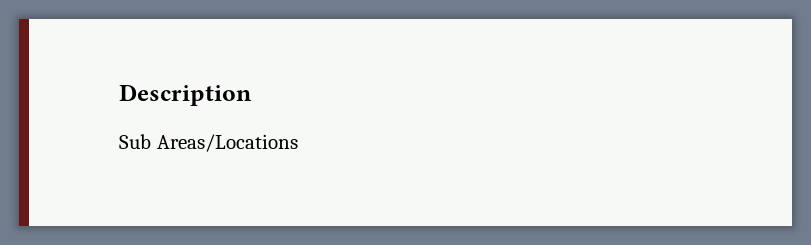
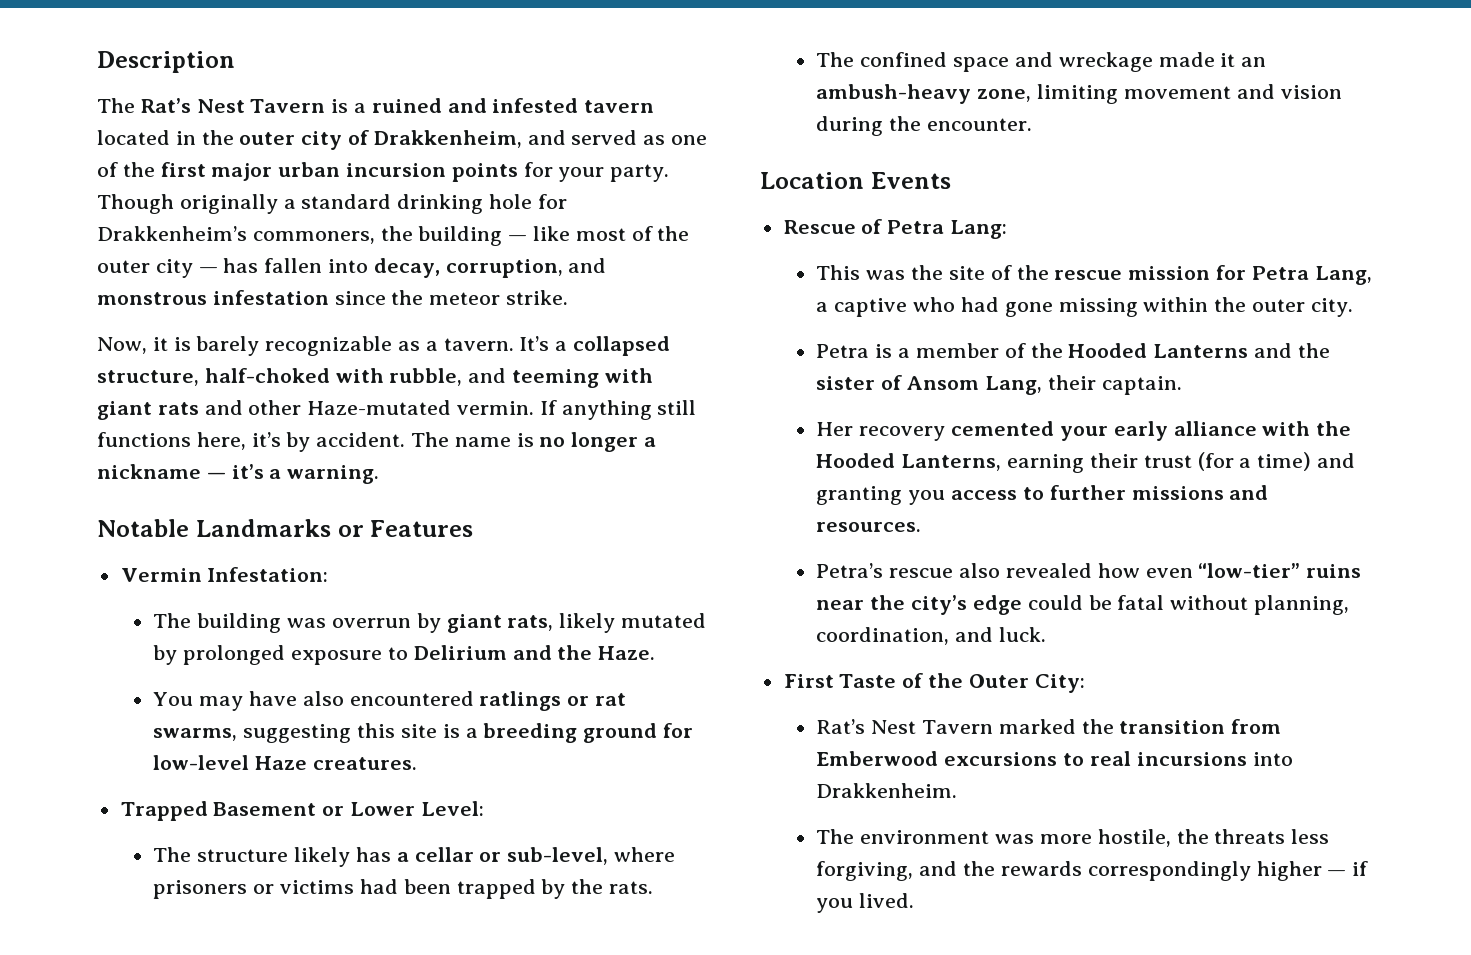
[119,134,298,152] Sub Areas/Locations -> [97,98,655,113] [97,130,708,150] [97,162,670,182] [97,194,567,214] [97,226,690,246] [97,258,607,278] [97,290,569,305] [97,336,671,356] [97,368,653,388] [97,400,697,420] [97,432,657,452] [97,464,380,484] [97,519,474,537] [120,567,329,582] [153,613,706,633] [153,645,656,665] [153,691,627,711] [153,723,693,743] [153,755,418,770] [120,801,484,821] [153,847,675,867] [153,879,653,899] [816,52,1267,72] [816,84,1342,104] [816,116,1033,136] [760,172,951,189] [783,219,1008,239] [816,265,1372,285] [816,297,1353,317] [816,343,1330,358] [816,375,1182,395] [816,421,1352,441] [816,452,1355,473] [816,485,1269,505] [816,522,922,532] [816,563,1362,578] [816,595,1349,615] [816,627,1047,645] [783,673,1085,693] [816,719,1282,734] [816,751,1293,766] [816,783,958,798] [816,829,1330,847] [816,861,1369,881] [816,893,915,913] The Rat’s Nest Tavern is a ruined and infested tavern located in the outer city of Drakkenheim, and served as one of the first major urban incursion points for your party. Though originally a standard drinking hole for Drakkenheim’s commoners, the building — like most of the outer city — has fallen into decay, corruption, and monstrous infestation since the meteor strike. // Now, it is barely recognizable as a tavern. It’s a collapsed structure, half-choked with rubble, and teeming with giant rats and other Haze-mutated vermin. If anything still functions here, it’s by accident. The name is no longer a nickname — it’s a warning. // Notable Landmarks or Features // Vermin Infestation: // The building was overrun by giant rats, likely mutated by prolonged exposure to Delirium and the Haze. // You may have also encountered ratlings or rat swarms, suggesting this site is a breeding ground for low-level Haze creatures. // Trapped Basement or Lower Level: // The structure likely has a cellar or sub-level, where prisoners or victims had been trapped by the rats. // The confined space and wreckage made it an ambush-heavy zone, limiting movement and vision during the encounter. // Location Events // Rescue of Petra Lang: // This was the site of the rescue mission for Petra Lang, a captive who had gone missing within the outer city. // Petra is a member of the Hooded Lanterns and the sister of Ansom Lang, their captain. // Her recovery cemented your early alliance with the Hooded Lanterns, earning their trust (for a time) and granting you access to further missions and resources. // Petra’s rescue also revealed how even “low-tier” ruins near the city’s edge could be fatal without planning, coordination, and luck. // First Taste of the Outer City: // Rat’s Nest Tavern marked the transition from Emberwood excursions to real incursions into Drakkenheim. // The environment was more hostile, the threats less forgiving, and the rewards correspondingly higher — if you lived.

